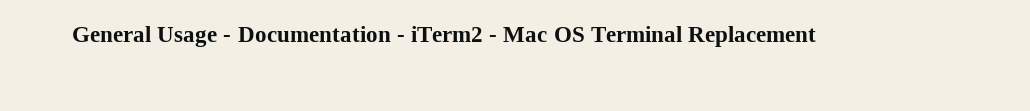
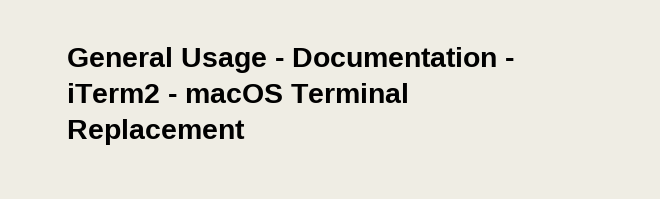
[503,27,585,42] Mac OS -> [185,84,283,103] macOS

